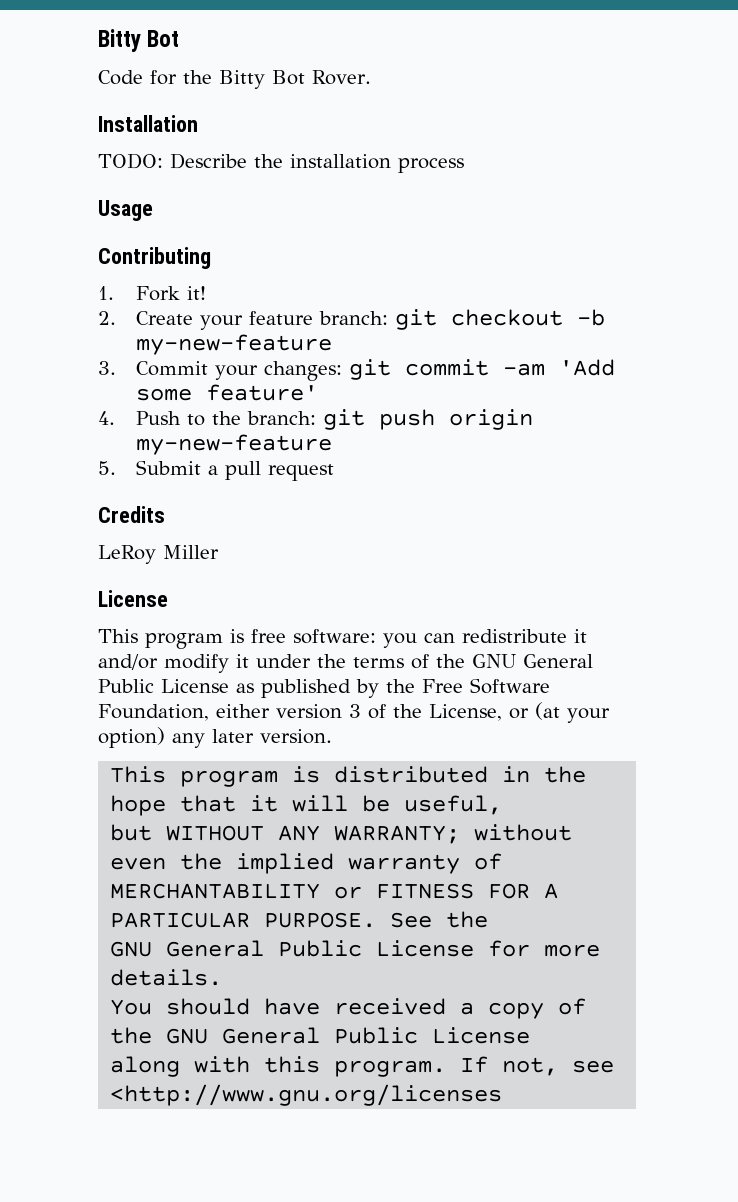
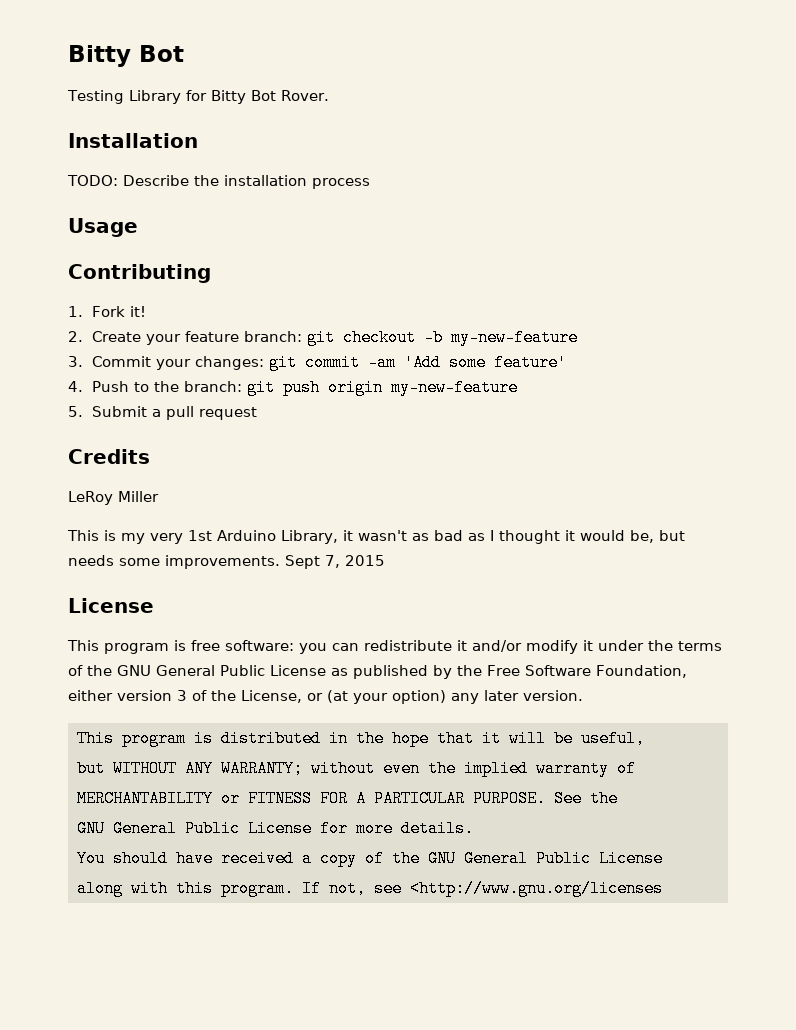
[98,70,212,85] Code for the -> [67,90,207,104] Testing Library for
(219, 552) none -> [67,530,685,544] [68,555,385,569] // This is my very 1st Arduino Library, it wasn't as bad as I thought it would be, but needs some improvements. Sept 7, 2015

